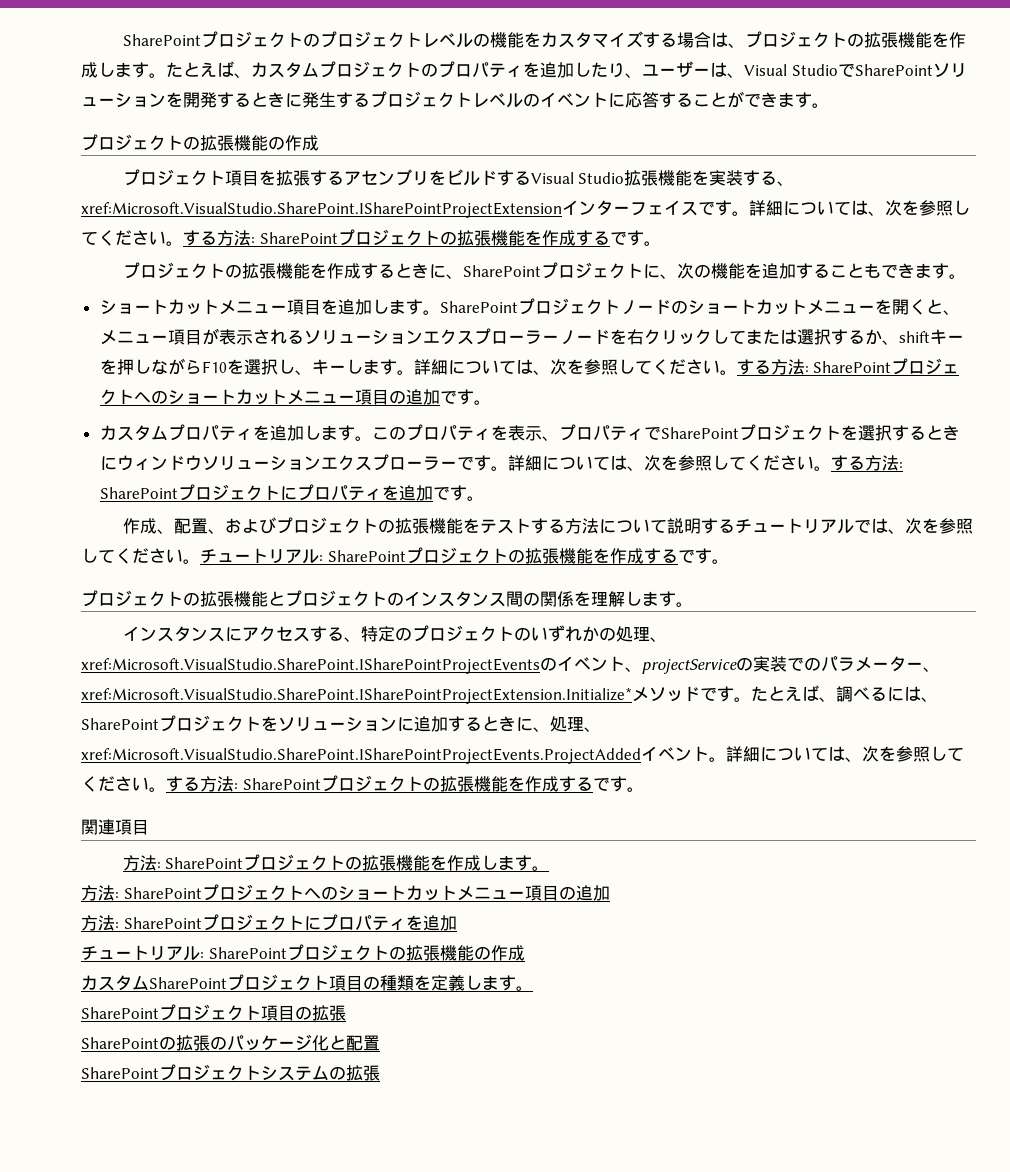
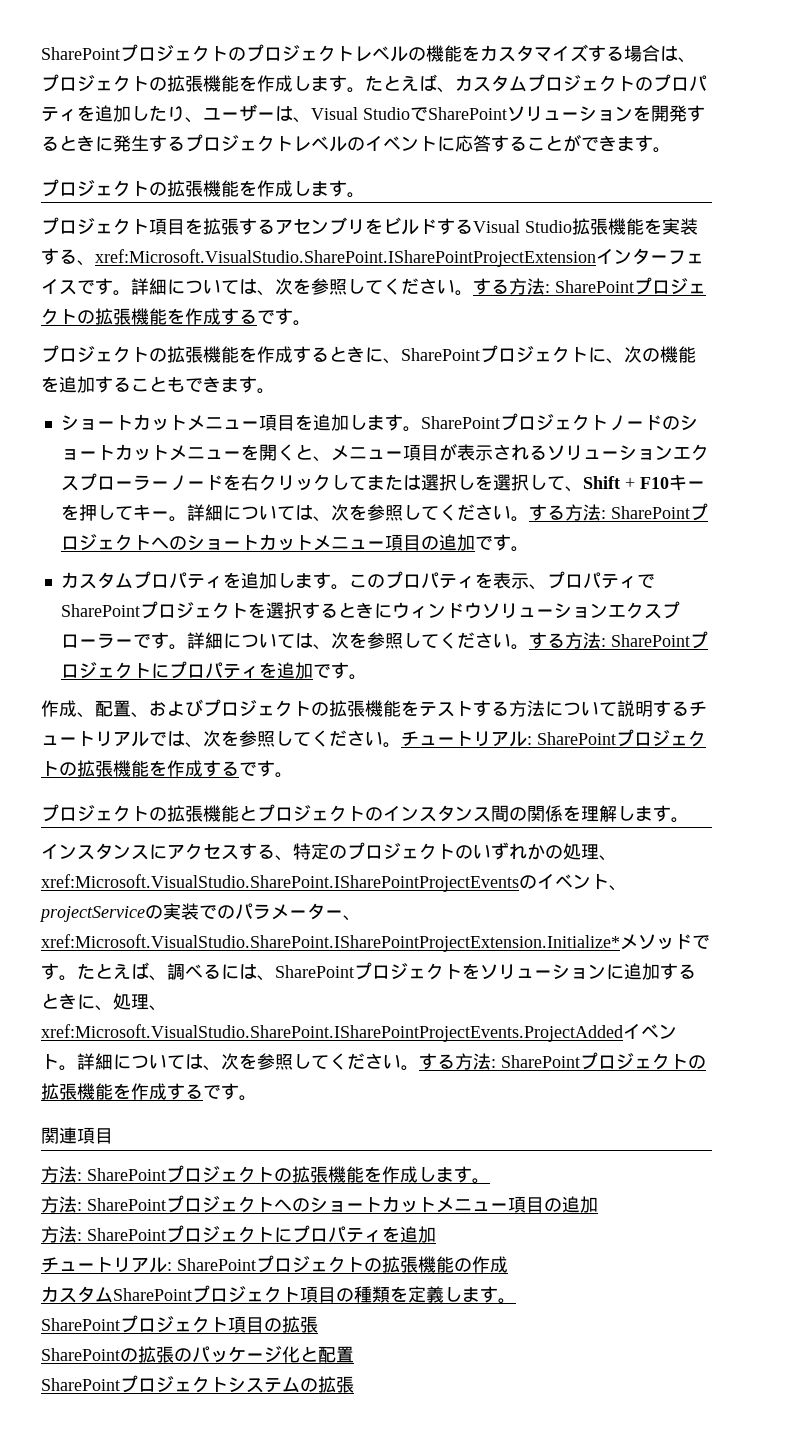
[268,135,319,151] の作成 -> [239,180,365,198] を作成します。
[830,329,964,345] [99,358,397,375] するか、shiftキーを押しながらF10を選択し、キーします -> [456,474,705,492] [60,504,169,521] しを選択して、Shift + F10キーを押してキー

